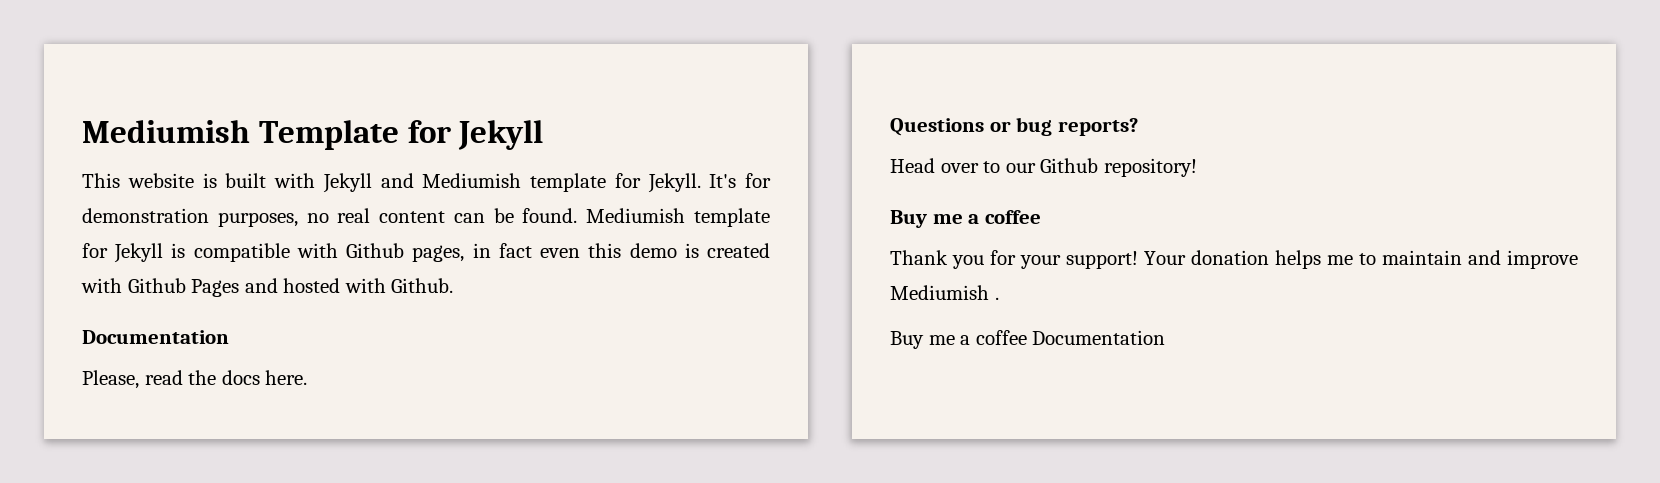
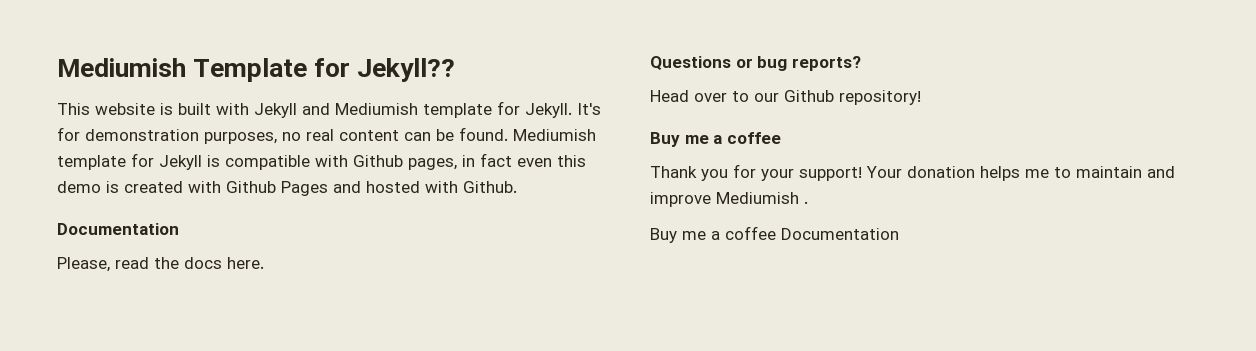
[458,120,544,150] Jekyll -> [357,58,456,82] Jekyll??

